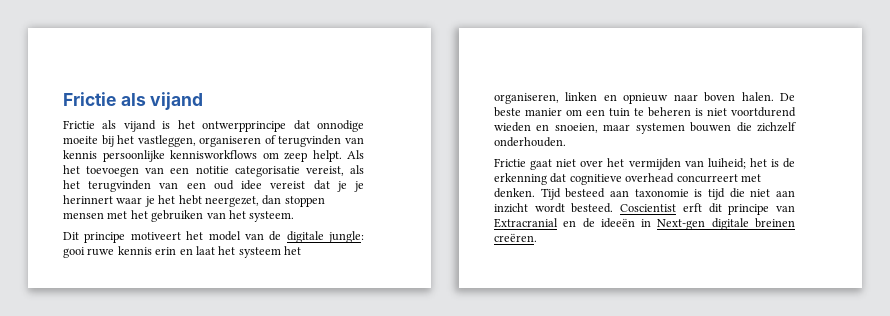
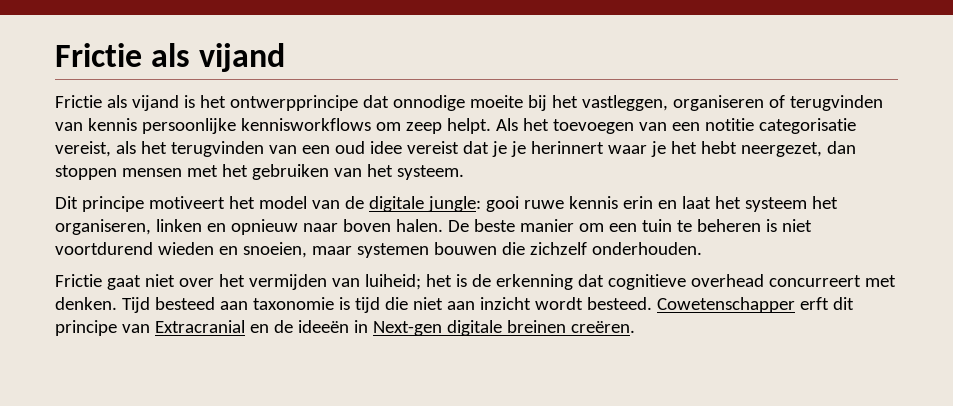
[620,204,677,212] Coscientist -> [656,297,795,313] Cowetenschapper

